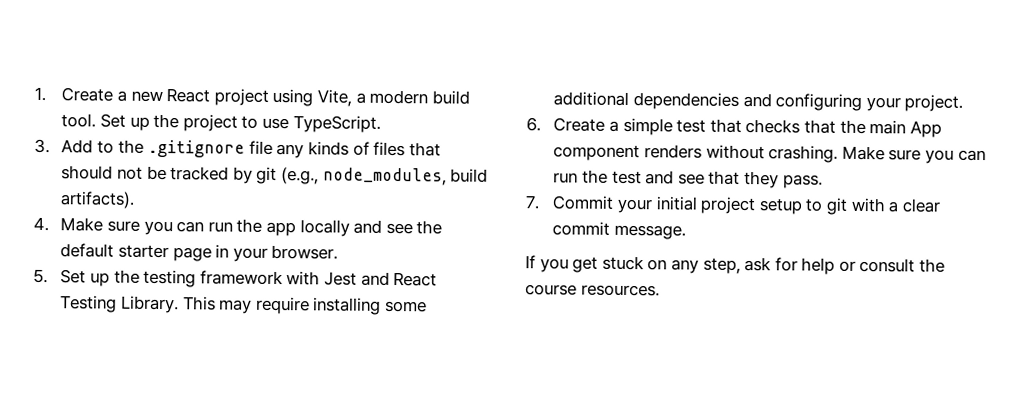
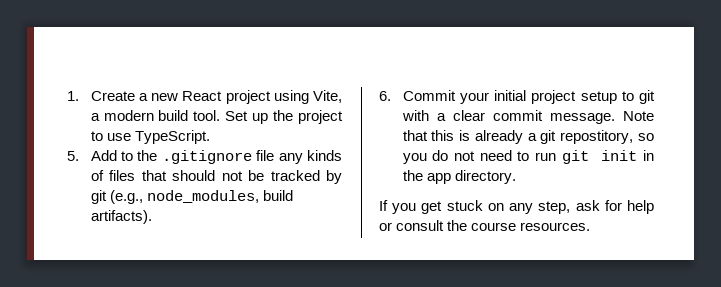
[34,138,50,154] 3. -> [67,151,79,161] 5.
[33,216,443,237] [60,243,339,262] [33,268,438,288] [60,295,427,315] [553,91,964,112] [526,117,942,138] [553,144,986,164] [553,169,823,189] [525,195,540,210] 4. Make sure you can run the app locally and see the default starter page in your browser. // 5. Set up the testing framework with Jest and React Testing Library. This may require installing some additional dependencies and configuring your project. // 6. Create a simple test that checks that the main App component renders without crashing. Make sure you can run the test and see that they pass. // 7. -> [379,91,391,101] 6.
(686, 232) none -> [623,111,654,121] [402,130,654,144] [402,150,654,164] [402,170,516,184] Note that this is already a git repostitory, so you do not need to run git init in the app directory.

